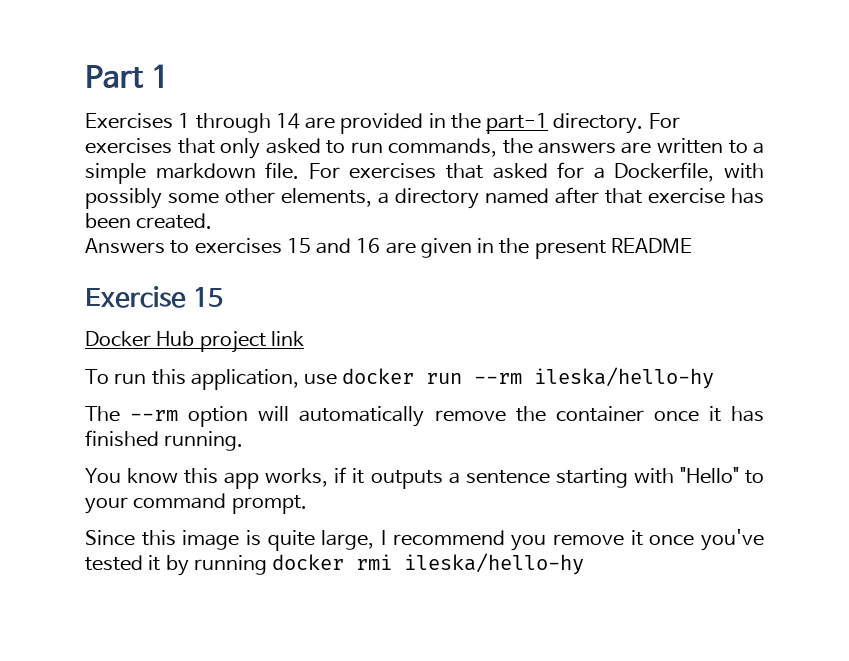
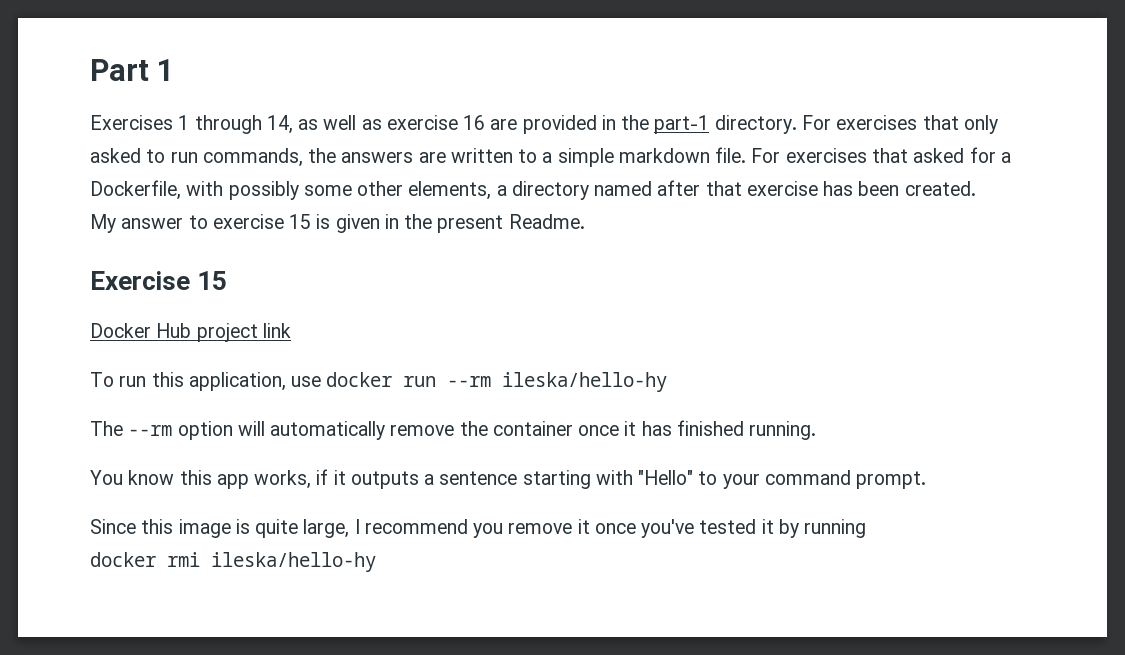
[275,113,300,129] 14 -> [266,115,486,134] 14, as well as exercise 16
[85,238,416,254] Answers to exercises 15 and 16 are -> [90,214,331,233] My answer to exercise 15 is
[610,238,692,253] README -> [508,214,585,229] Readme.
(267, 565) none -> (867, 528) //

